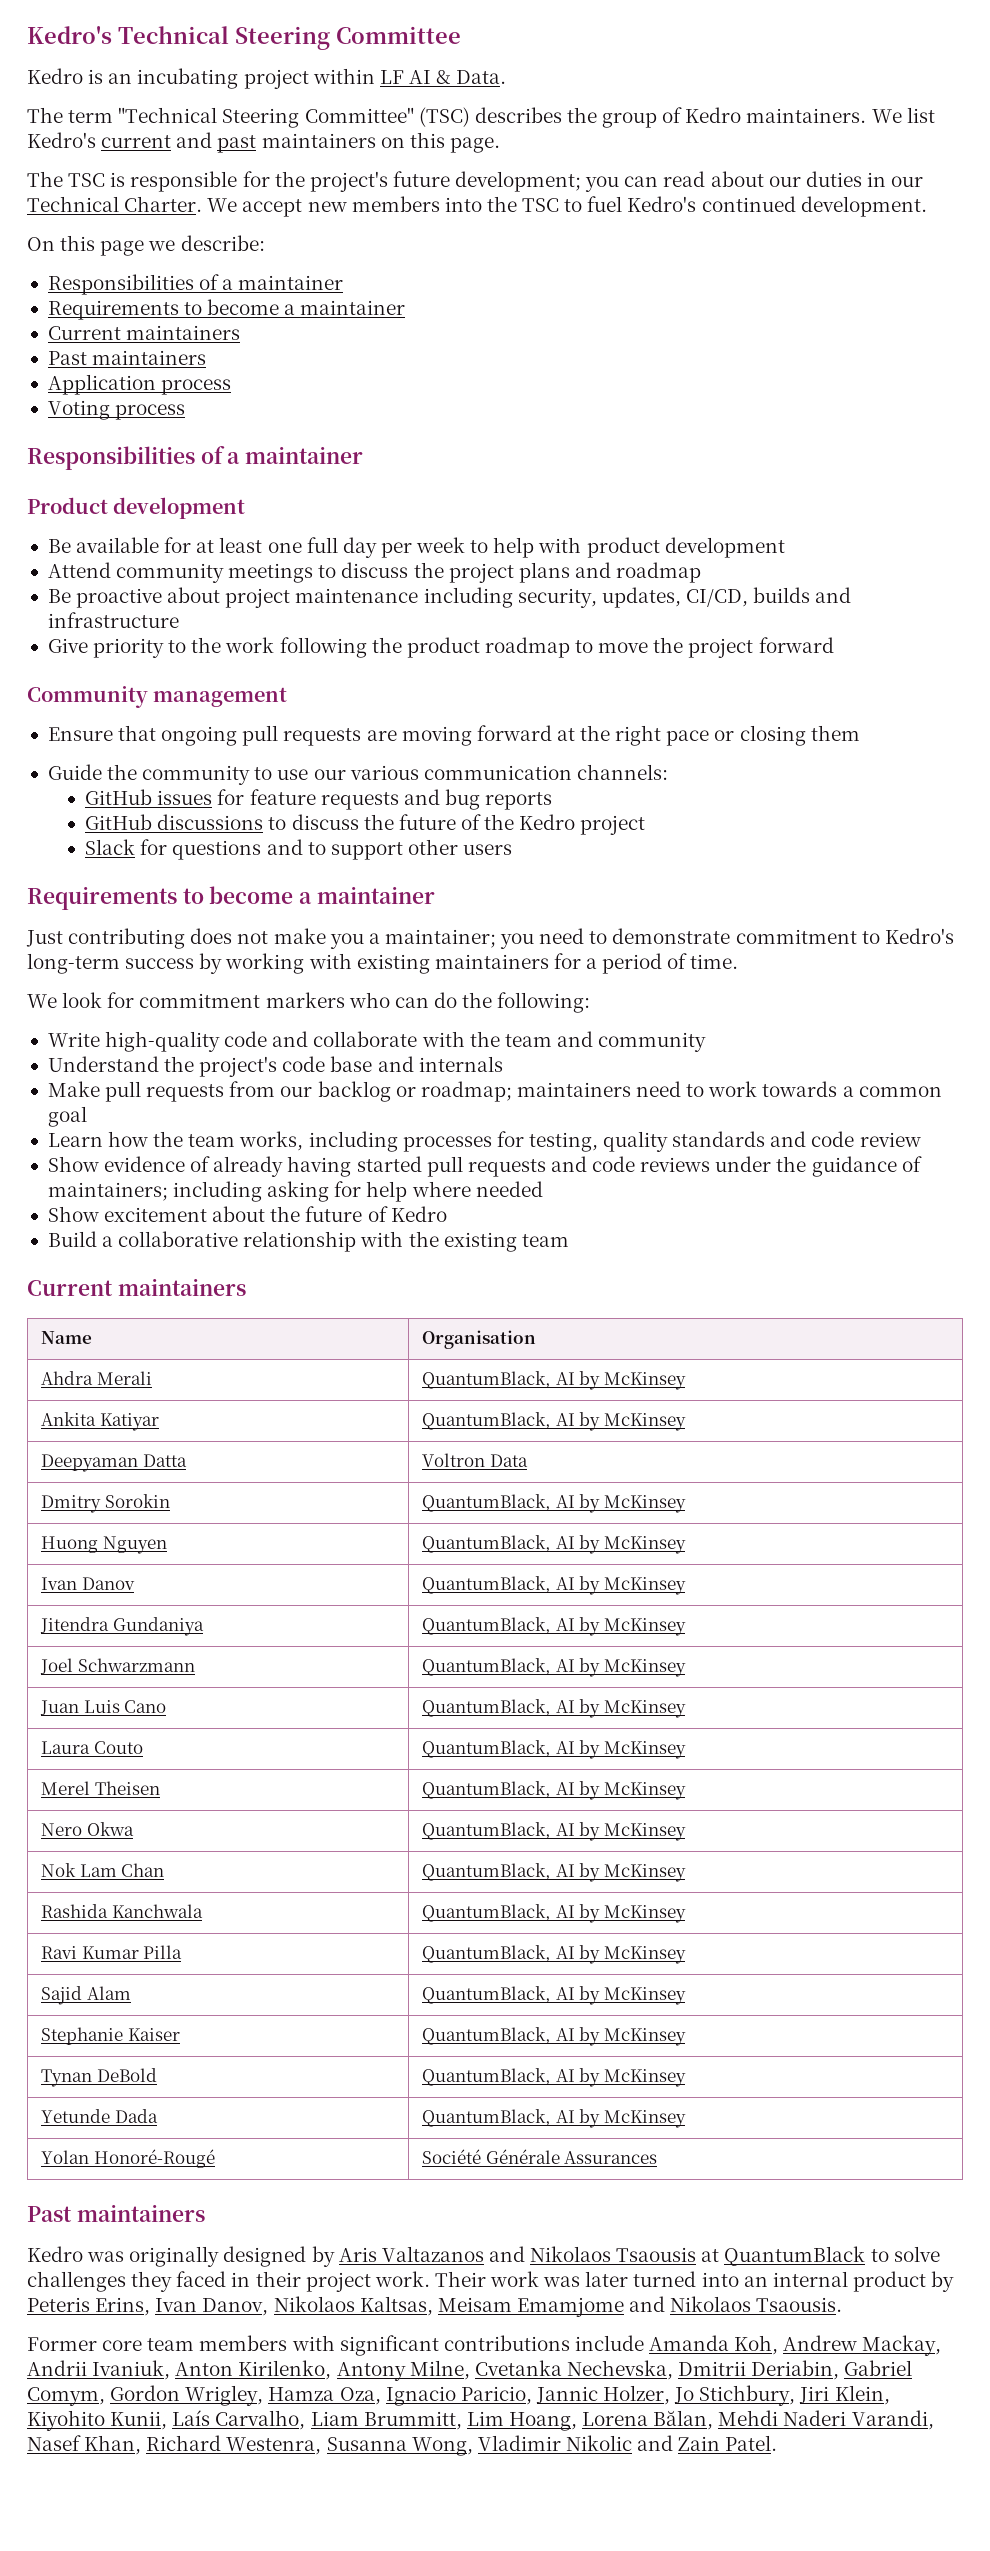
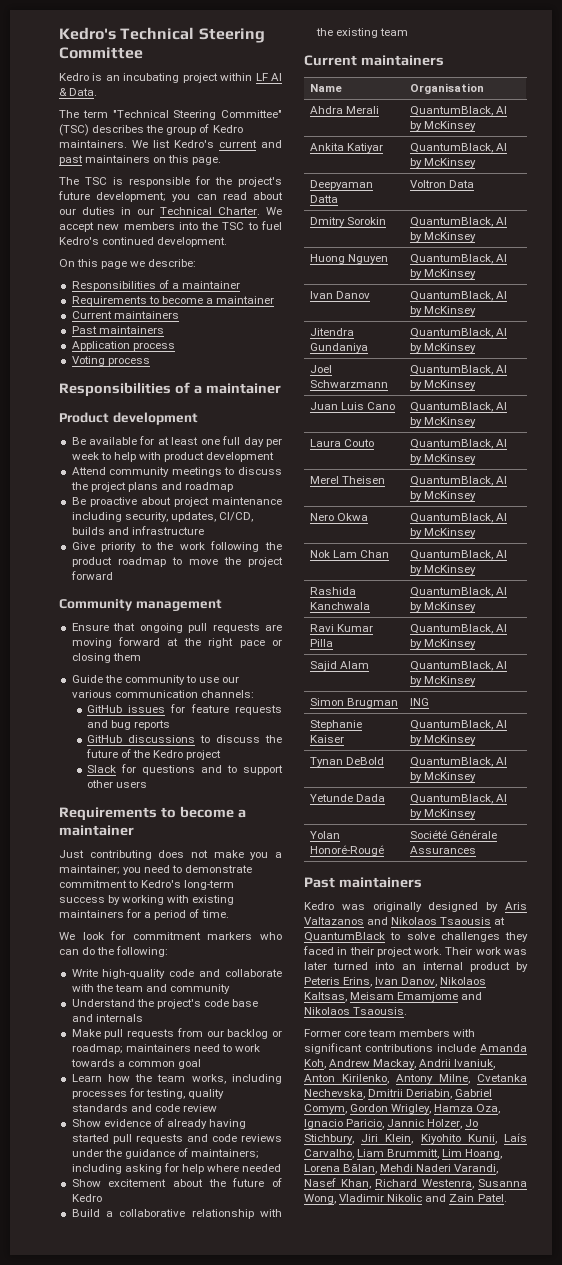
(687, 1996) none -> [310,698,399,708] [410,698,430,706] // Simon Brugman | ING

